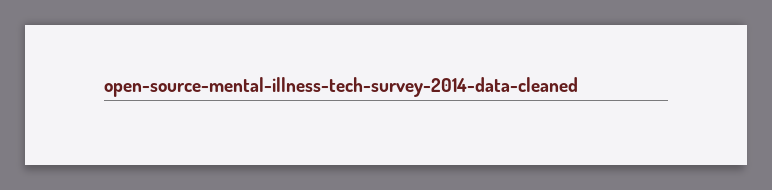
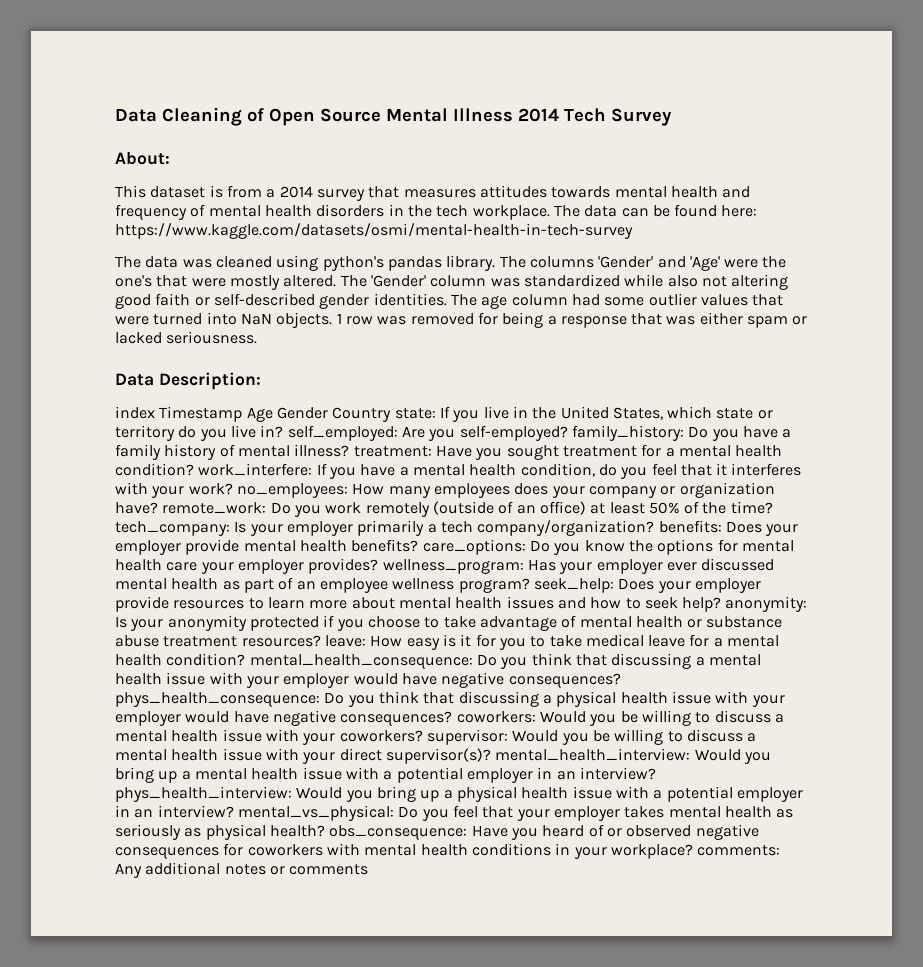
[104,77,578,97] open-source-mental-illness-tech-survey-2014-data-cleaned -> [115,107,672,126] [115,152,170,165] [115,185,751,201] [115,204,758,220] [115,223,633,239] [115,255,787,271] [115,274,789,290] [115,293,784,309] [115,312,808,328] [115,331,258,344] [115,372,261,390] [115,406,773,422] [115,425,792,441] [115,444,783,460] [115,463,802,479] [115,482,775,498] [115,501,773,517] [115,520,799,536] [115,539,794,555] [115,558,775,574] [115,577,761,593] [115,596,808,612] [115,615,783,631] [115,634,780,650] [115,653,761,669] [115,672,621,688] [115,691,785,707] [115,710,784,726] [115,729,757,745] [115,748,771,764] [115,767,656,783] [115,786,803,802] [115,805,794,821] [115,824,759,840] [115,843,781,859] [115,862,369,878] Data Cleaning of Open Source Mental Illness 2014 Tech Survey // About: // This dataset is from a 2014 survey that measures attitudes towards mental health and frequency of mental health disorders in the tech workplace. The data can be found here: https://www.kaggle.com/datasets/osmi/mental-health-in-tech-survey // The data was cleaned using python's pandas library. The columns 'Gender' and 'Age' were the one's that were mostly altered. The 'Gender' column was standardized while also not altering good faith or self-described gender identities. The age column had some outlier values that were turned into NaN objects. 1 row was removed for being a response that was either spam or lacked seriousness. // Data Description: // index Timestamp Age Gender Country state: If you live in the United States, which state or territory do you live in? self_employed: Are you self-employed? family_history: Do you have a family history of mental illness? treatment: Have you sought treatment for a mental health condition? work_interfere: If you have a mental health condition, do you feel that it interferes with your work? no_employees: How many employees does your company or organization have? remote_work: Do you work remotely (outside of an office) at least 50% of the time? tech_company: Is your employer primarily a tech company/organization? benefits: Does your employer provide mental health benefits? care_options: Do you know the options for mental health care your employer provides? wellness_program: Has your employer ever discussed mental health as part of an employee wellness program? seek_help: Does your employer provide resources to learn more about mental health issues and how to seek help? anonymity: Is your anonymity protected if you choose to take advantage of mental health or substance abuse treatment resources? leave: How easy is it for you to take medical leave for a mental health condition? mental_health_consequence: Do you think that discussing a mental health issue with your employer would have negative consequences? phys_health_consequence: Do you think that discussing a physical health issue with your employer would have negative consequences? coworkers: Would you be willing to discuss a mental health issue with your coworkers? supervisor: Would you be willing to discuss a mental health issue with your direct supervisor(s)? mental_health_interview: Would you bring up a mental health issue with a potential employer in an interview? phys_health_interview: Would you bring up a physical health issue with a potential employer in an interview? mental_vs_physical: Do you feel that your employer takes mental health as seriously as physical health? obs_consequence: Have you heard of or observed negative consequences for coworkers with mental health conditions in your workplace? comments: Any additional notes or comments

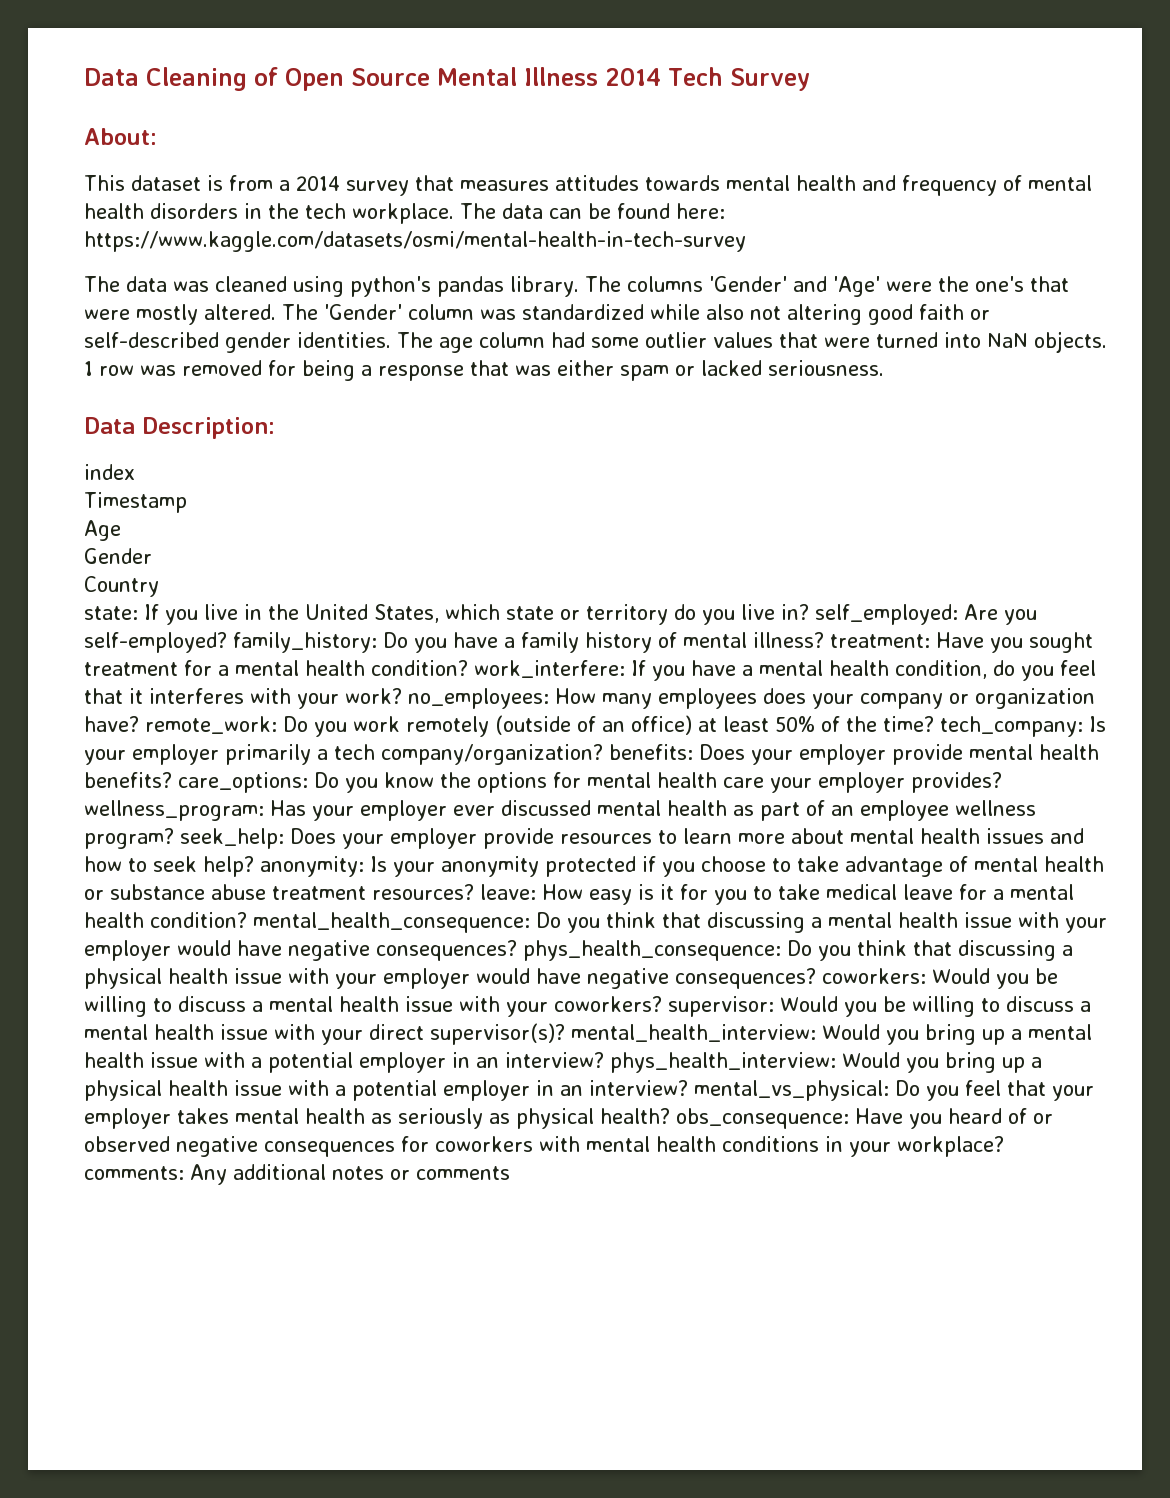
(155, 412) none -> (135, 472) //
(243, 414) none -> (187, 502) //
(273, 414) none -> (121, 530) //
(328, 413) none -> (152, 556) //
(392, 414) none -> (159, 586) //

